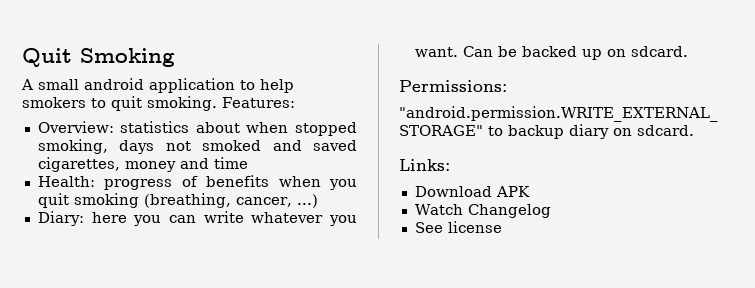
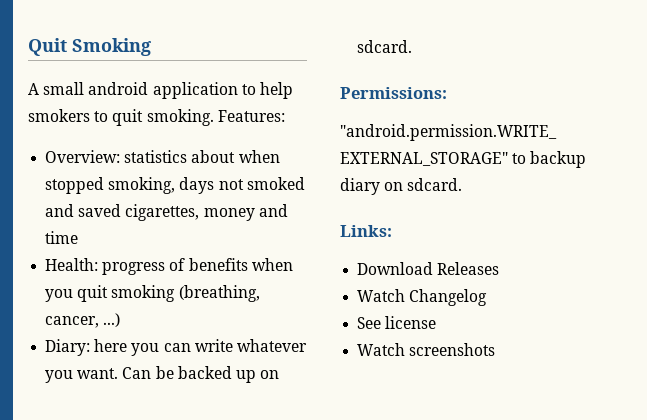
[495,186,530,197] APK -> [437,262,500,275] Releases
(502, 227) none -> [357,343,496,356] // Watch screenshots

